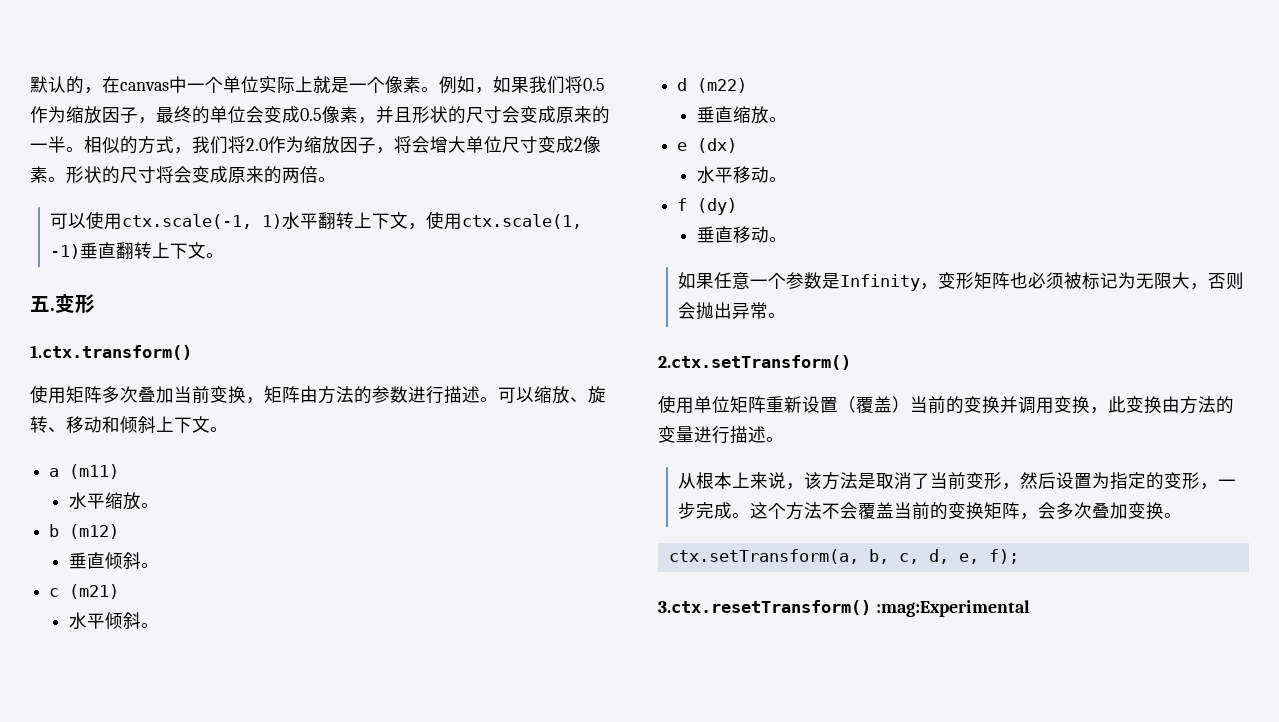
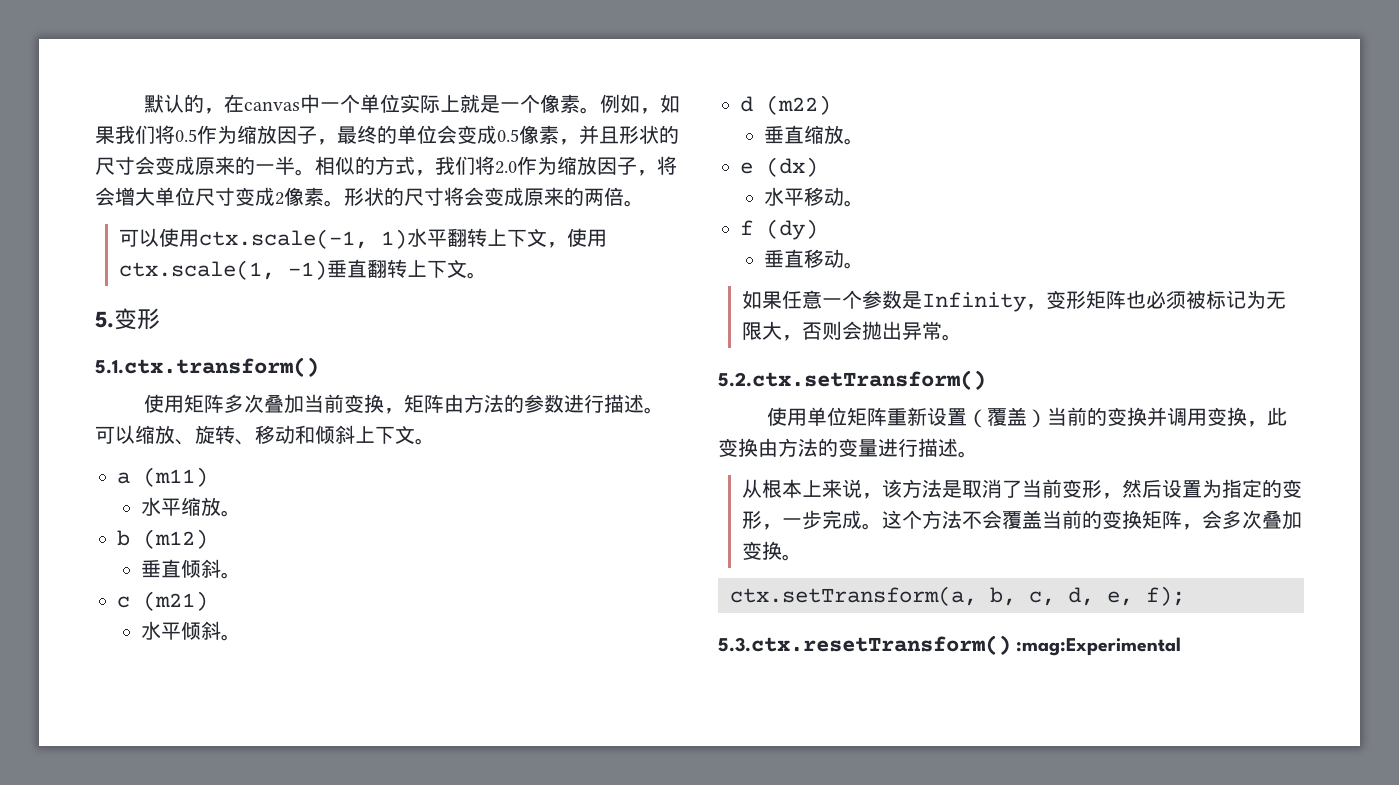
[30,296,55,312] 五. -> [95,311,114,328] 5.
[30,345,192,360] 1.ctx.transform() -> [95,357,319,377] 5.1.ctx.transform()
[658,355,851,370] 2.ctx.setTransform() -> [718,370,986,390] 5.2.ctx.setTransform()
[658,600,871,615] 3.ctx.resetTransform() -> [718,635,1011,655] 5.3.ctx.resetTransform()

